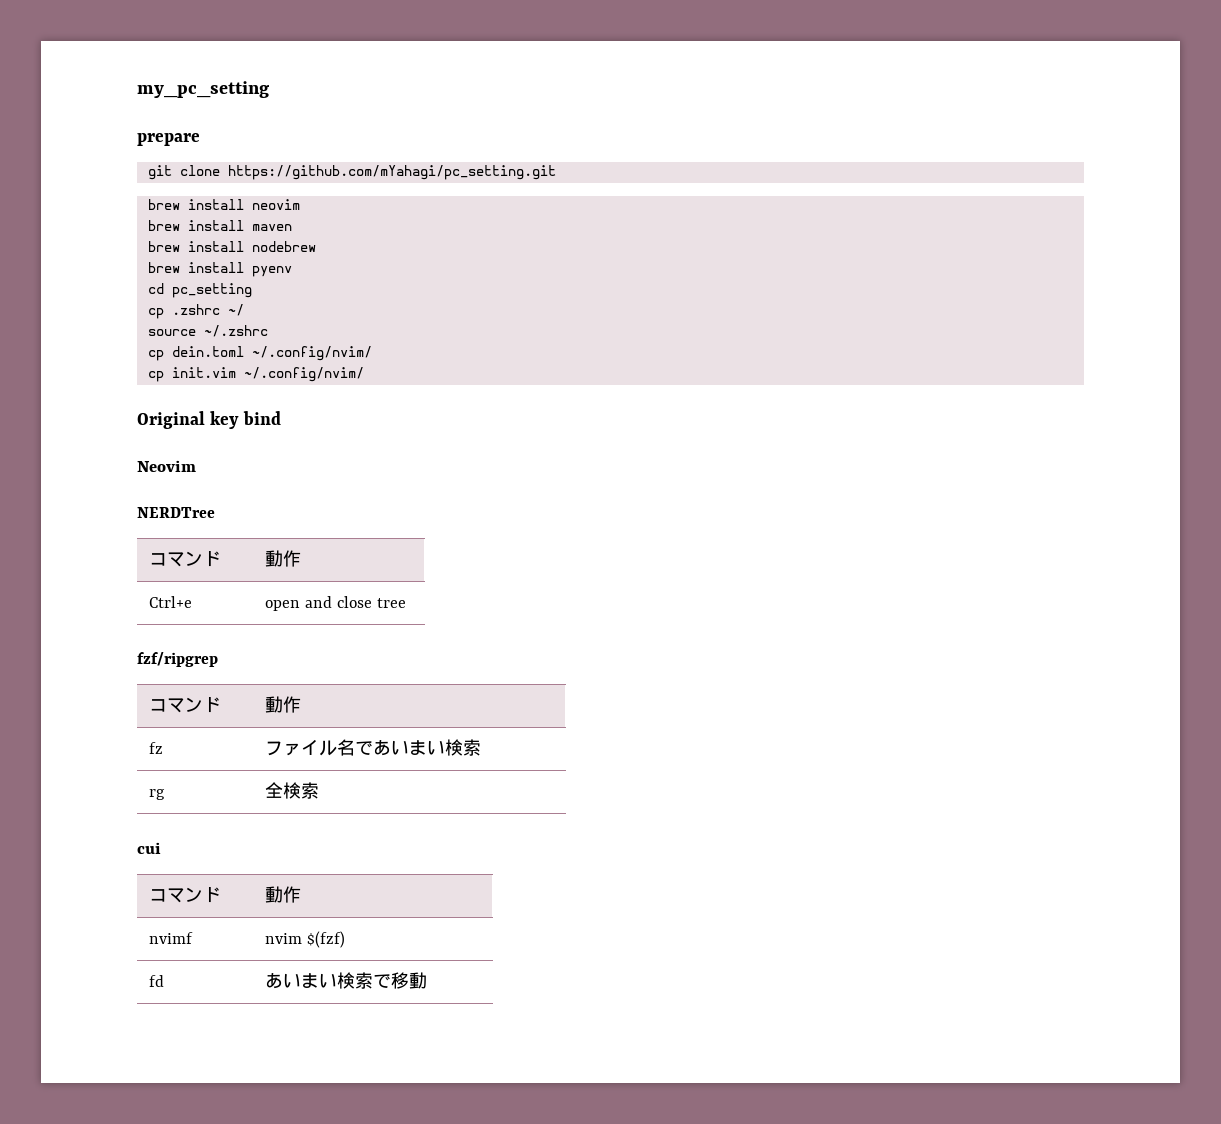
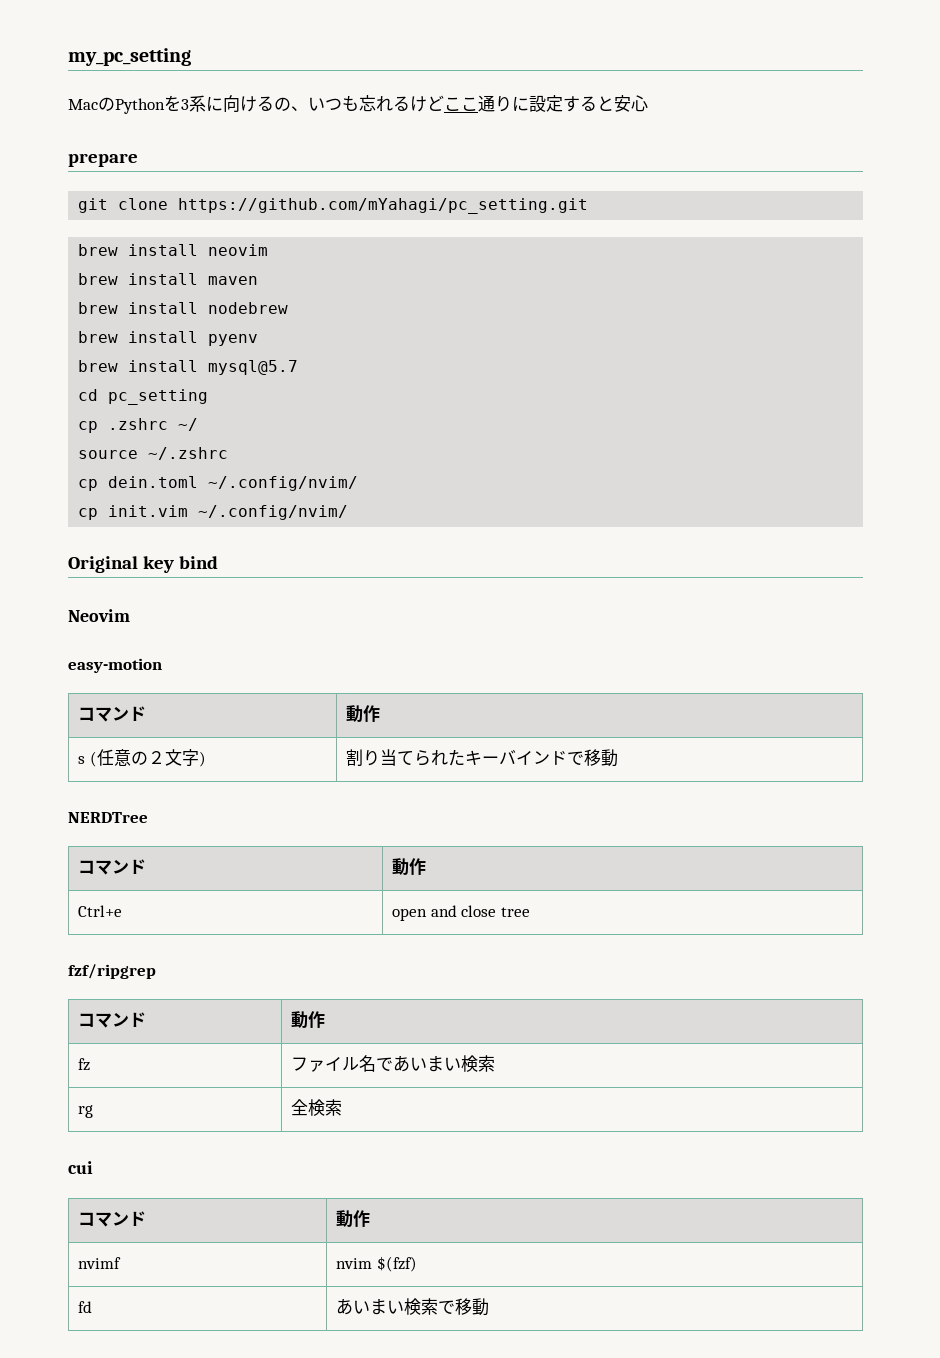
(269, 89) none -> [68,95,648,114] // MacのPythonを3系に向けるの、いつも忘れるけどここ通りに設定すると安心
(292, 271) none -> [78,360,299,375] // brew install mysql@5.7
(196, 466) none -> [68,658,162,673] [78,706,147,722] [346,705,381,722] [78,749,206,767] [346,749,619,767] // easy-motion // コマンド | 動作 // s (任意の２文字) | 割り当てられたキーバインドで移動

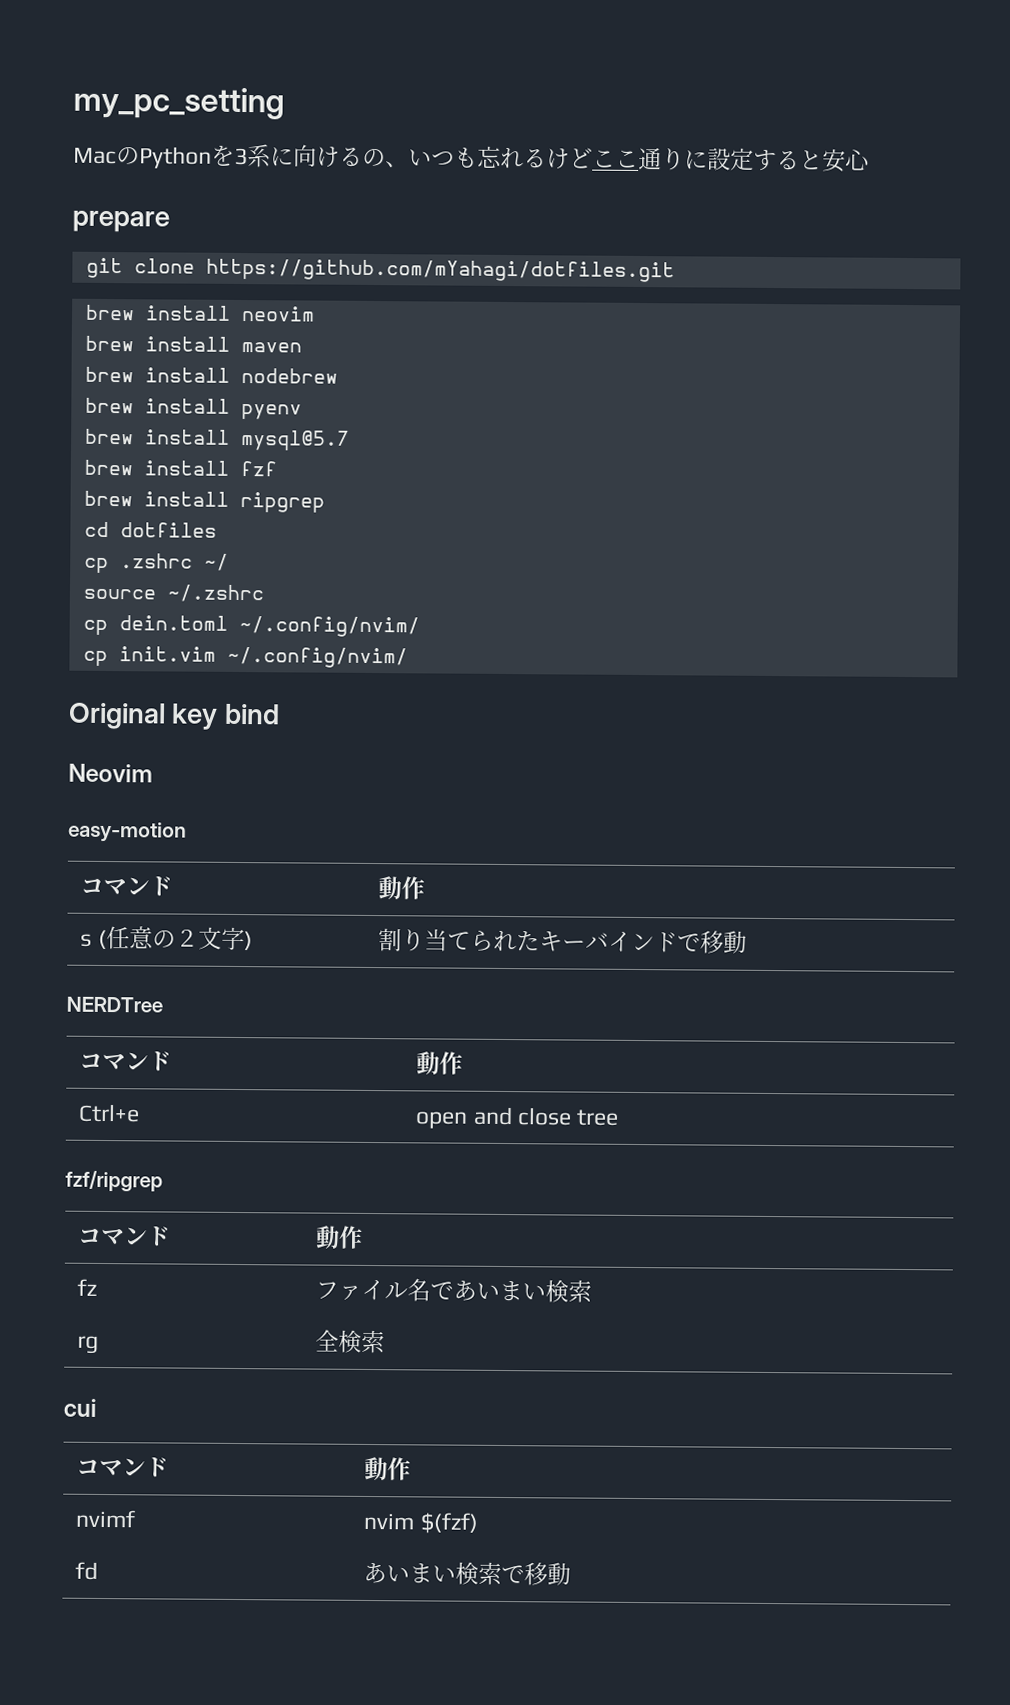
[178,198,589,214] https://github.com/mYahagi/pc_setting.git -> [205,258,675,283] https://github.com/mYahagi/dotfiles.git
(299, 367) none -> [83,459,277,477] [83,490,325,513] // brew install fzf // brew install ripgrep
[108,389,209,405] pc_setting -> [119,522,217,538] dotfiles

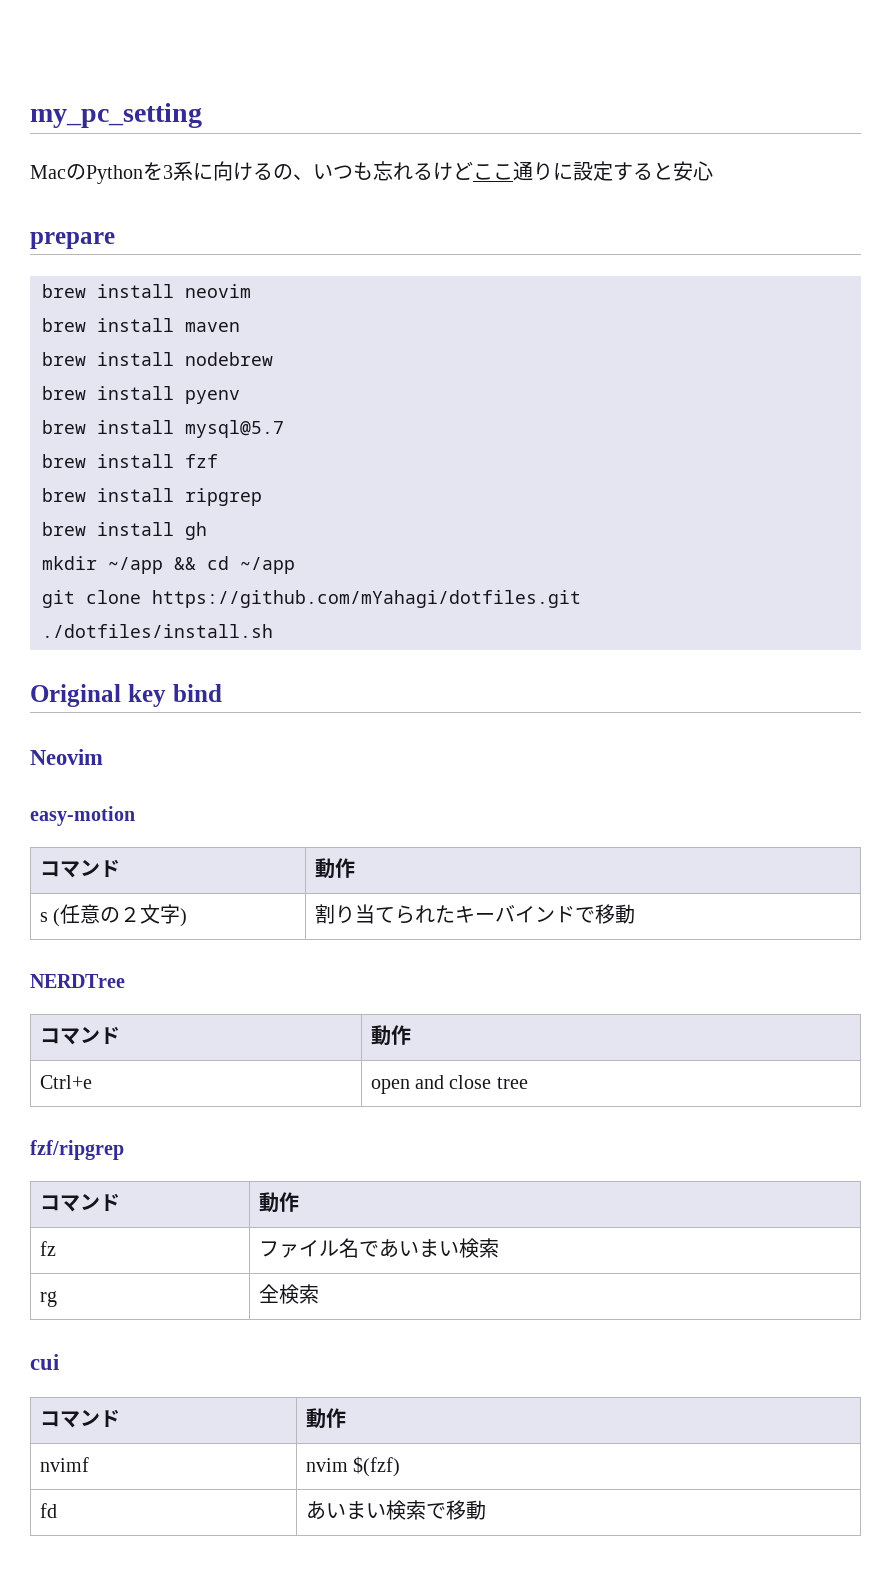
[85,257,675,283] // git clone https://github.com/mYahagi/dotfiles.git -> (115, 240) none
[83,521,217,538] [83,553,229,574] [82,584,264,603] [82,615,420,638] [82,646,408,669] cd dotfiles // cp .zshrc ~/ // source ~/.zshrc // cp dein.toml ~/.config/nvim/ // cp init.vim ~/.config/nvim/ -> [42,522,207,540] [42,556,295,574] [42,590,581,608] [42,624,273,638] brew install gh // mkdir ~/app && cd ~/app // git clone https://github.com/mYahagi/dotfiles.git // ./dotfiles/install.sh

